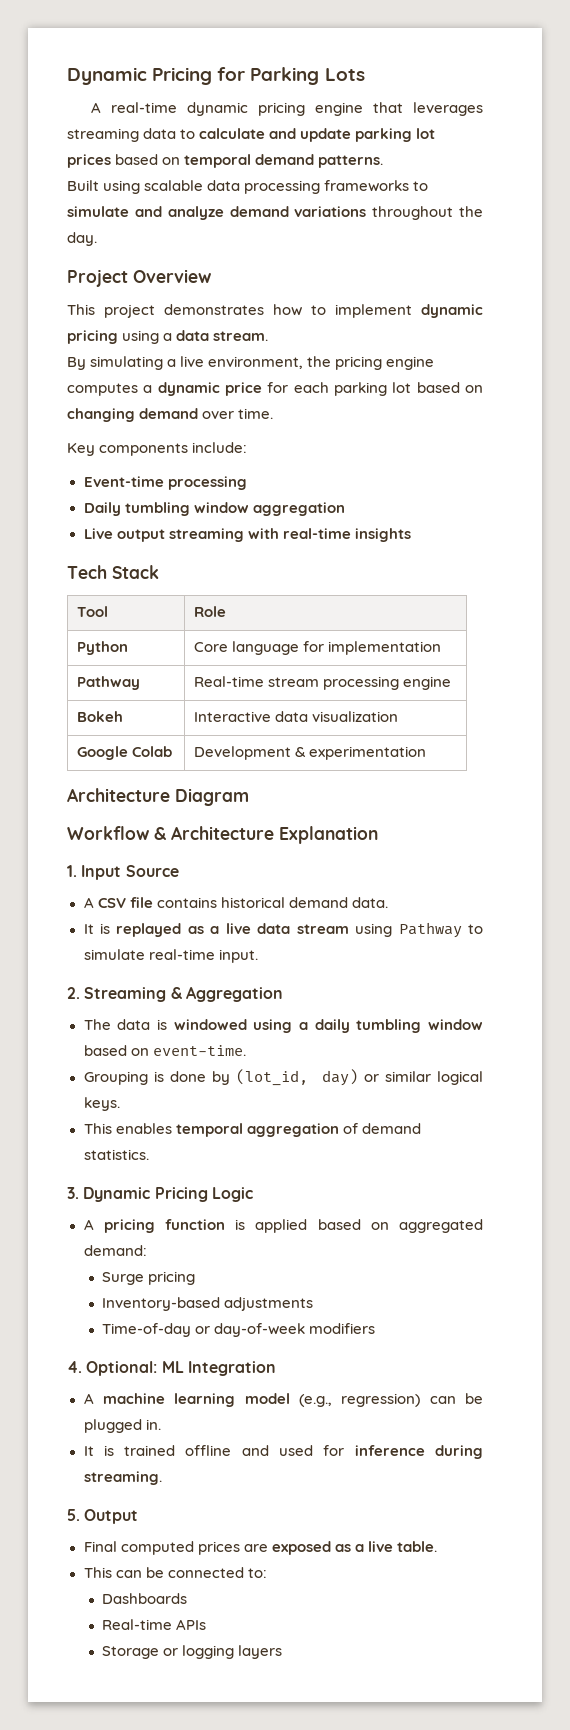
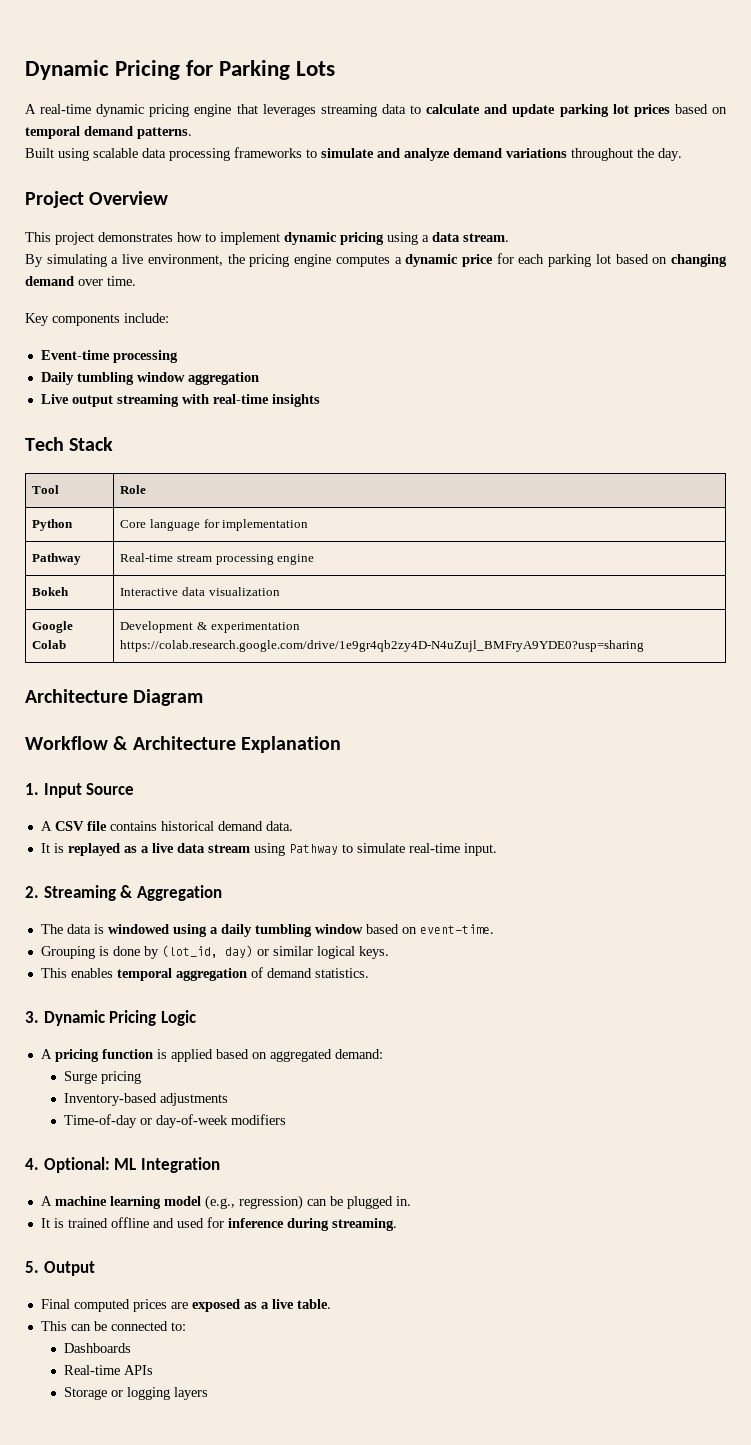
(427, 753) none -> [120,640,645,652] https://colab.research.google.com/drive/1e9gr4qb2zy4D-N4uZujl_BMFryA9YDE0?usp=sharing

